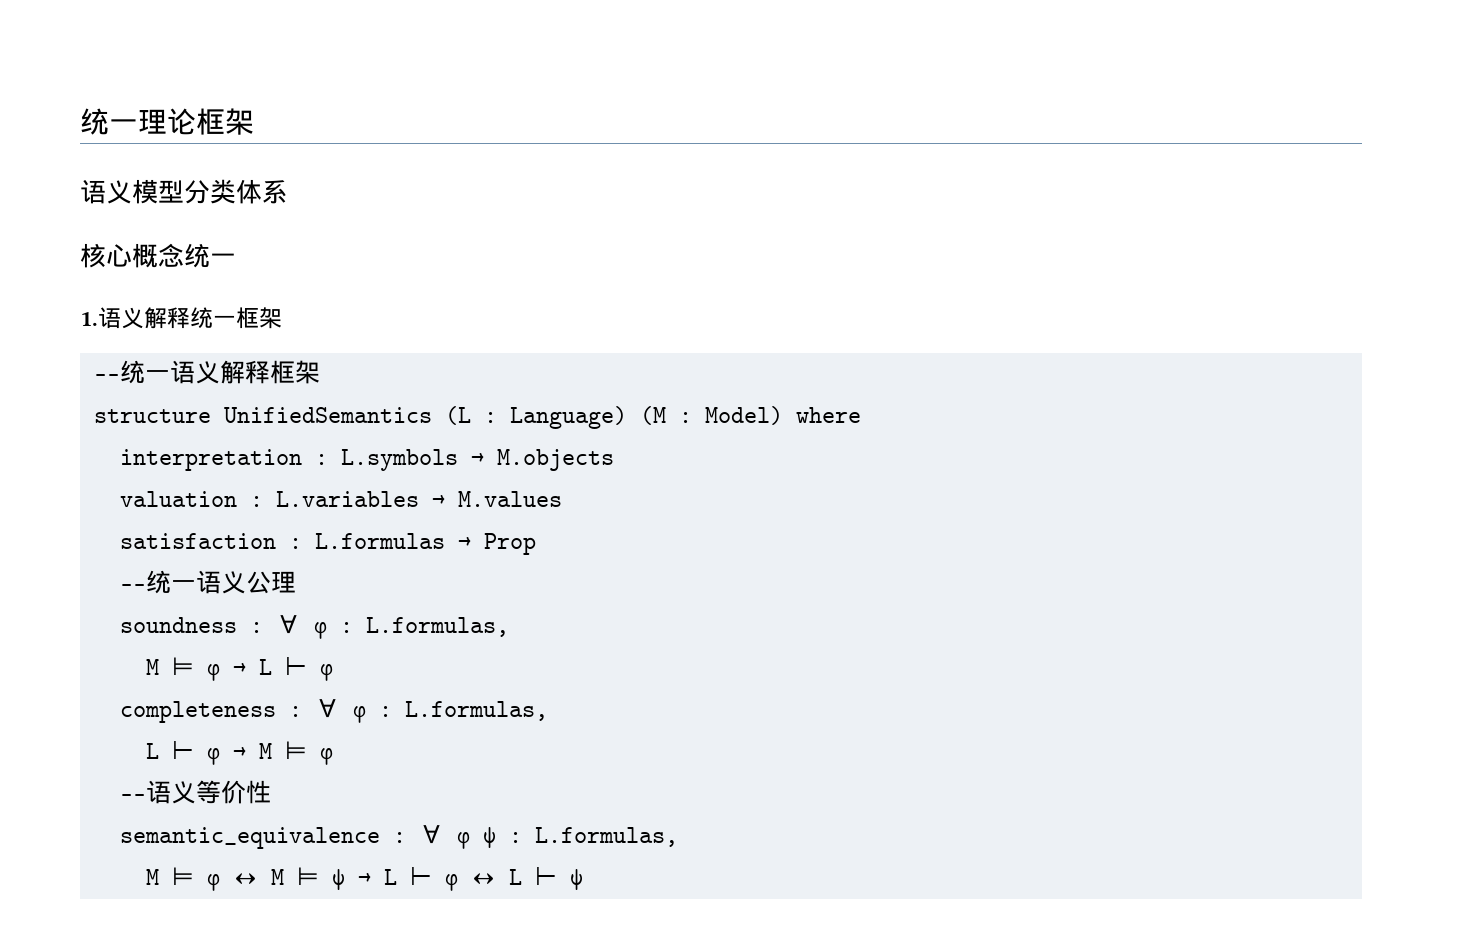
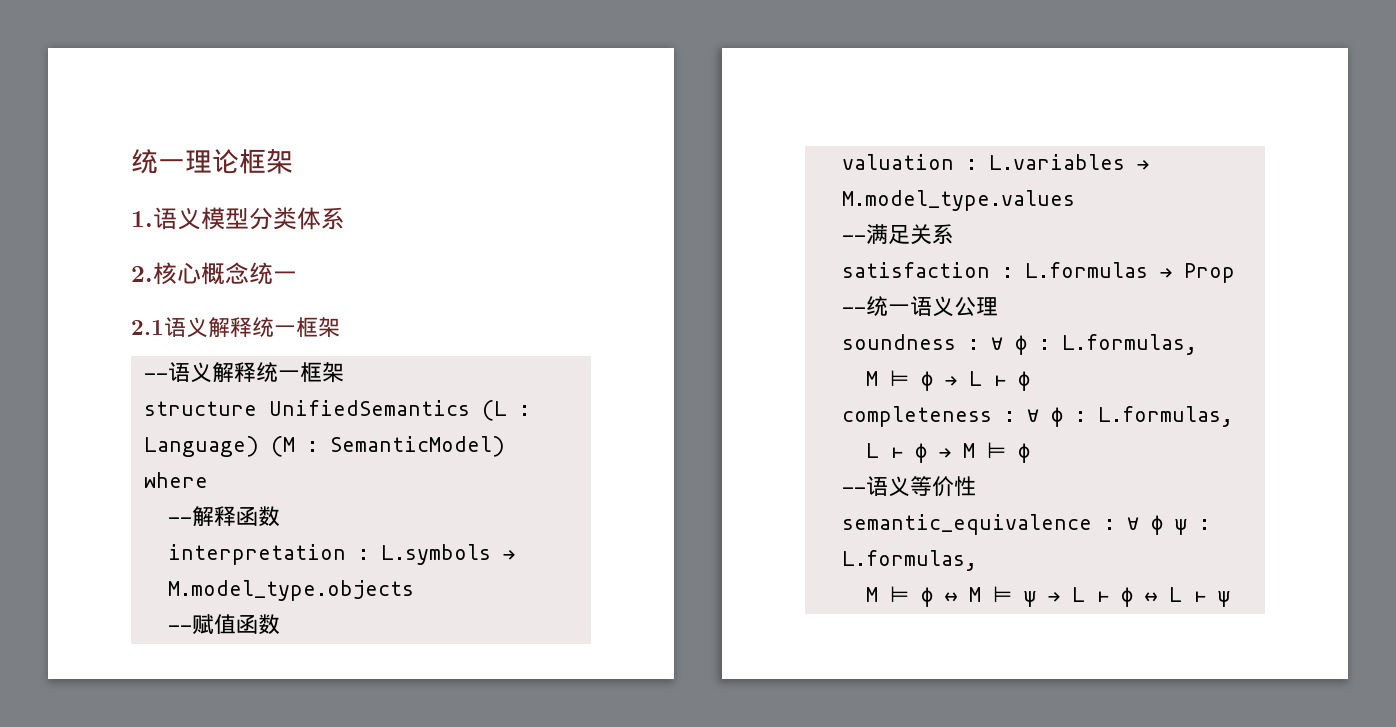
(254, 121) none -> [131,211,153,227] 1.
(288, 192) none -> [131,266,153,282] 2.
[80,312,98,326] 1. -> [131,320,164,335] 2.1
[119,360,270,384] 统一语义解释 -> [167,362,300,383] 语义解释统一
[704,406,783,425] Model) -> [329,436,505,457] SemanticModel)
(861, 415) none -> [167,506,280,527] // --解释函数
[496,449,614,471] M.objects -> [167,580,414,601] [167,614,280,635] M.model_type.objects // --赋值函数
[457,491,562,507] M.values -> [841,190,1075,211] [841,224,954,245] M.model_type.values // --满足关系

